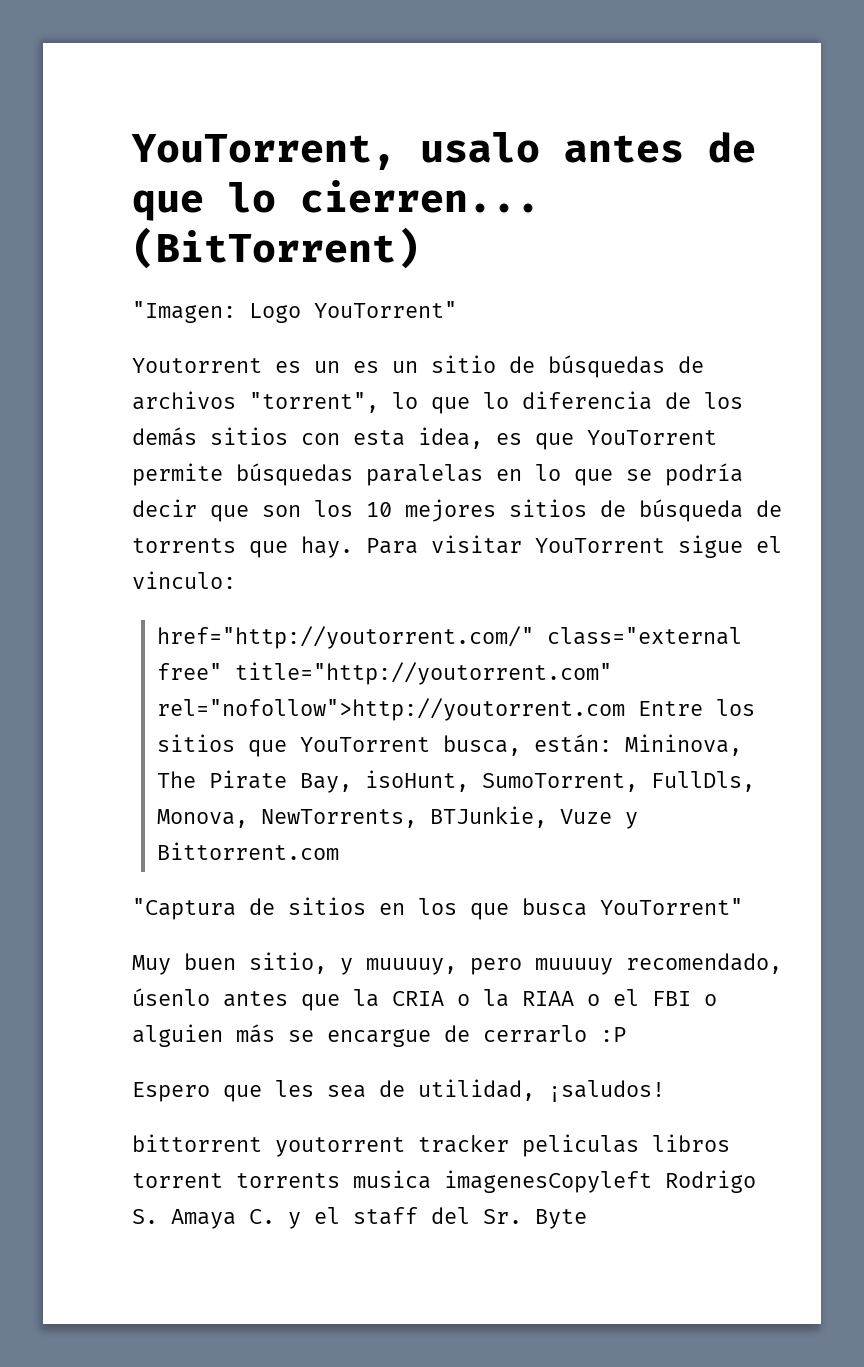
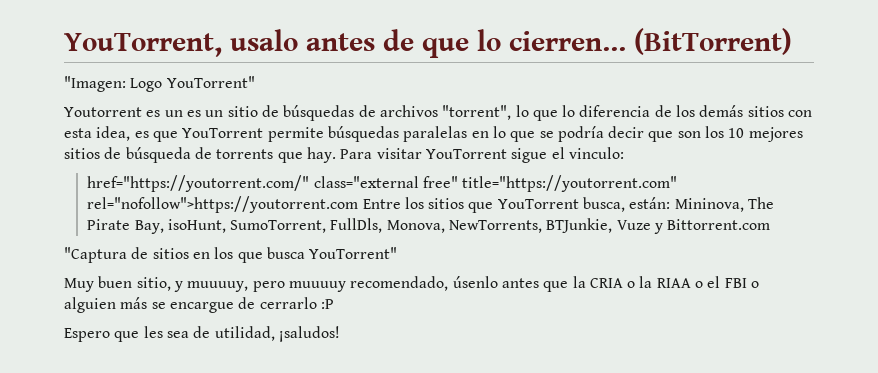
[156,626,534,649] href="http://youtorrent.com/" -> [87,175,310,192] href="https://youtorrent.com/"
[234,662,612,685] [156,698,625,721] title="http://youtorrent.com" rel="nofollow">http://youtorrent.com -> [462,175,678,192] [87,196,359,213] title="https://youtorrent.com" rel="nofollow">https://youtorrent.com
[132,1134,730,1157] [132,1170,756,1193] [132,1207,587,1229] // bittorrent youtorrent tracker peliculas libros torrent torrents musica imagenesCopyleft Rodrigo S. Amaya C. y el staff del Sr. Byte -> (340, 334) none

